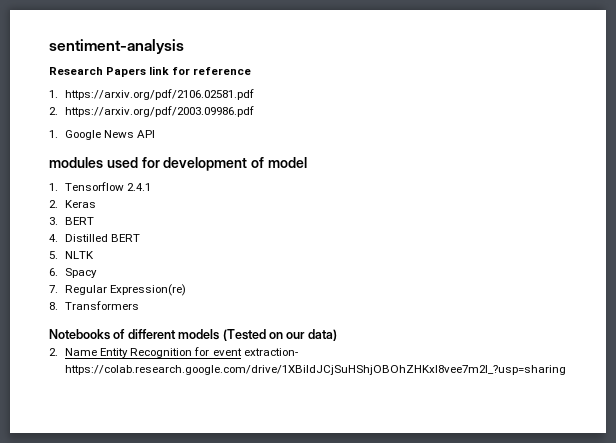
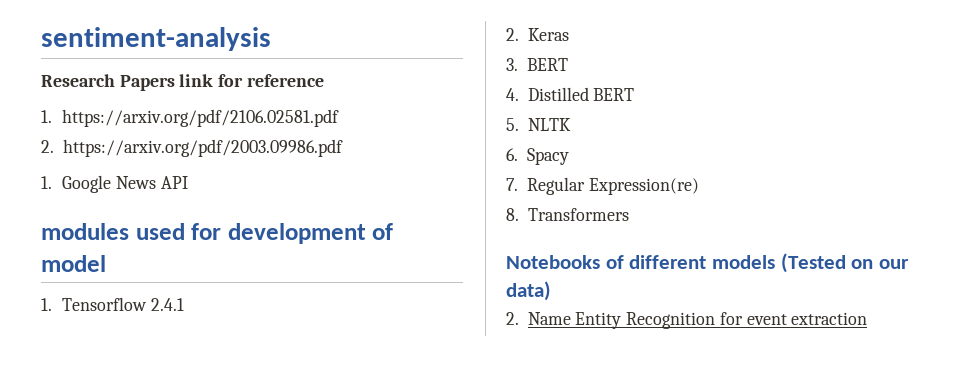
[243,348,298,356] [65,365,567,375] extraction- https://colab.research.google.com/drive/1XBildJCjSuHShjOBOhZHKxI8vee7m2l_?usp=sharing -> [791,312,868,325] extraction

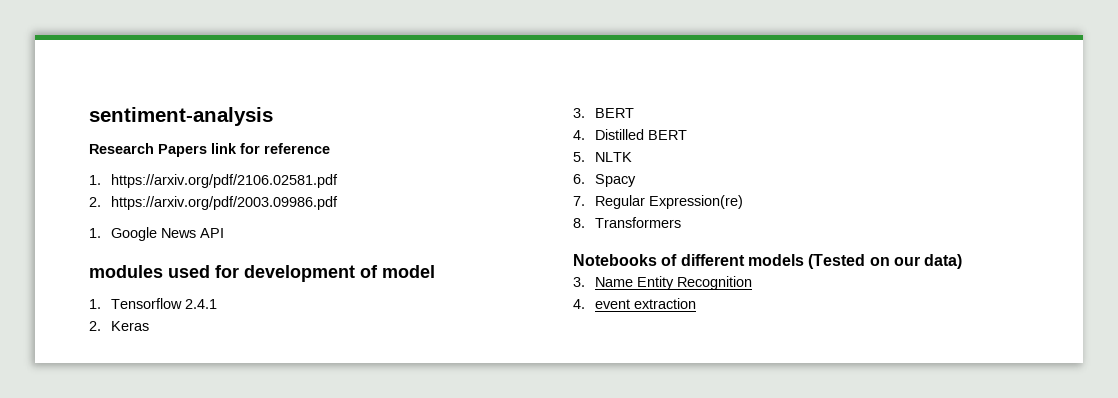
[506,312,519,325] 2. -> [573,277,585,287] 3.
[719,312,743,325] for -> [573,299,585,309] // 4.

